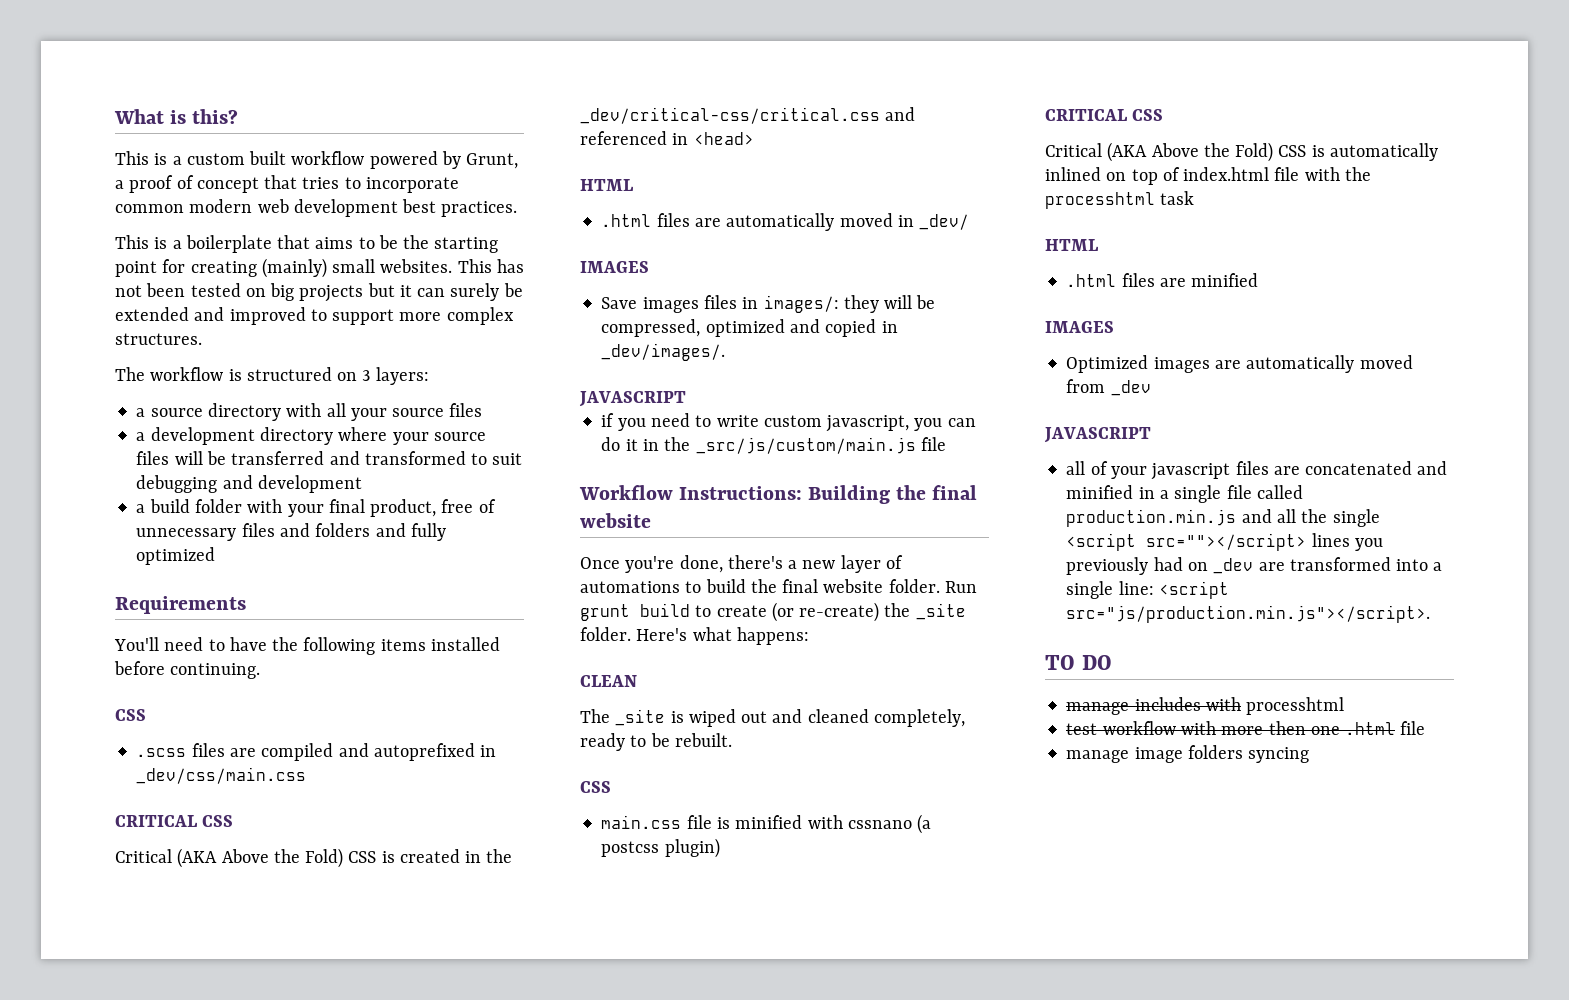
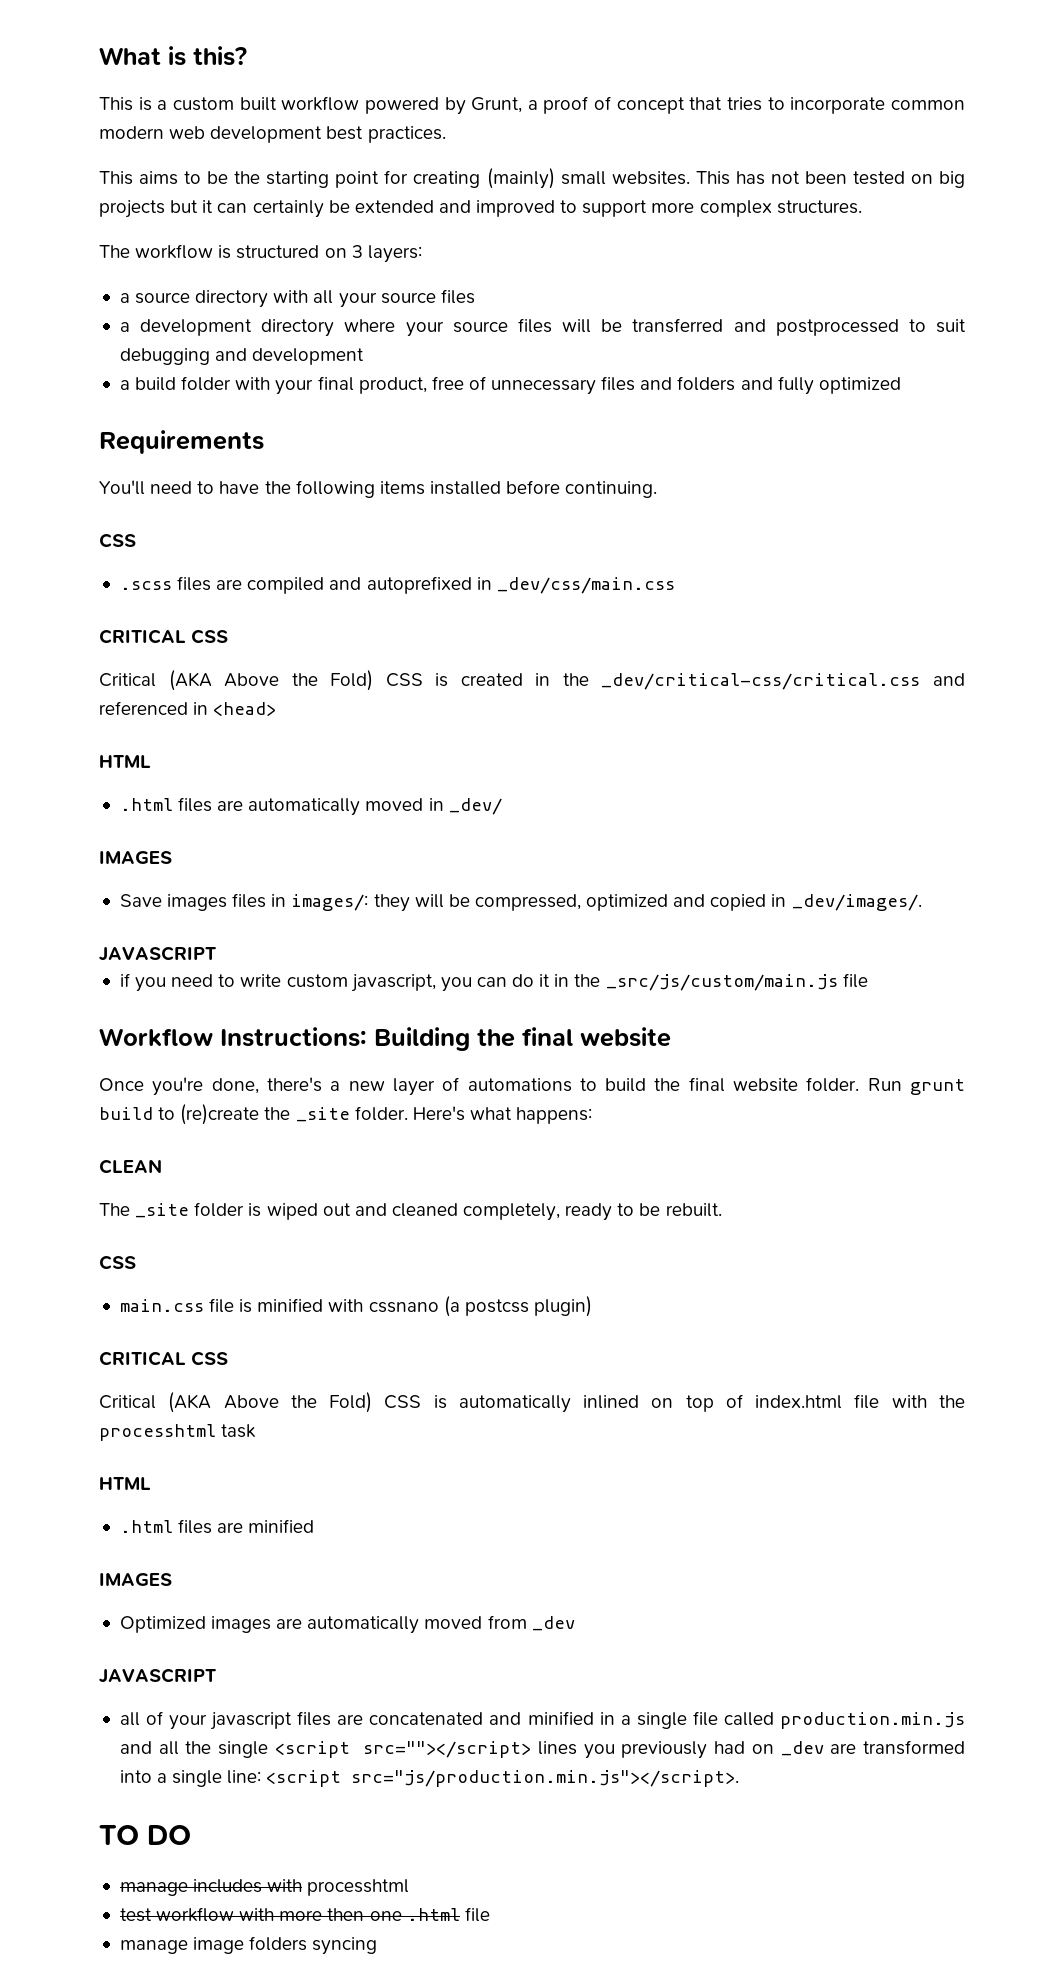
[154,235,311,253] is a boilerplate that -> (133, 178) none
[450,283,500,301] surely -> [252,200,324,218] certainly
[364,451,466,465] transformed -> [775,319,899,336] postprocessed
[716,602,880,622] create (or re-create) -> [180,1104,260,1125] (re)create
(666, 717) none -> [194,1202,245,1217] folder

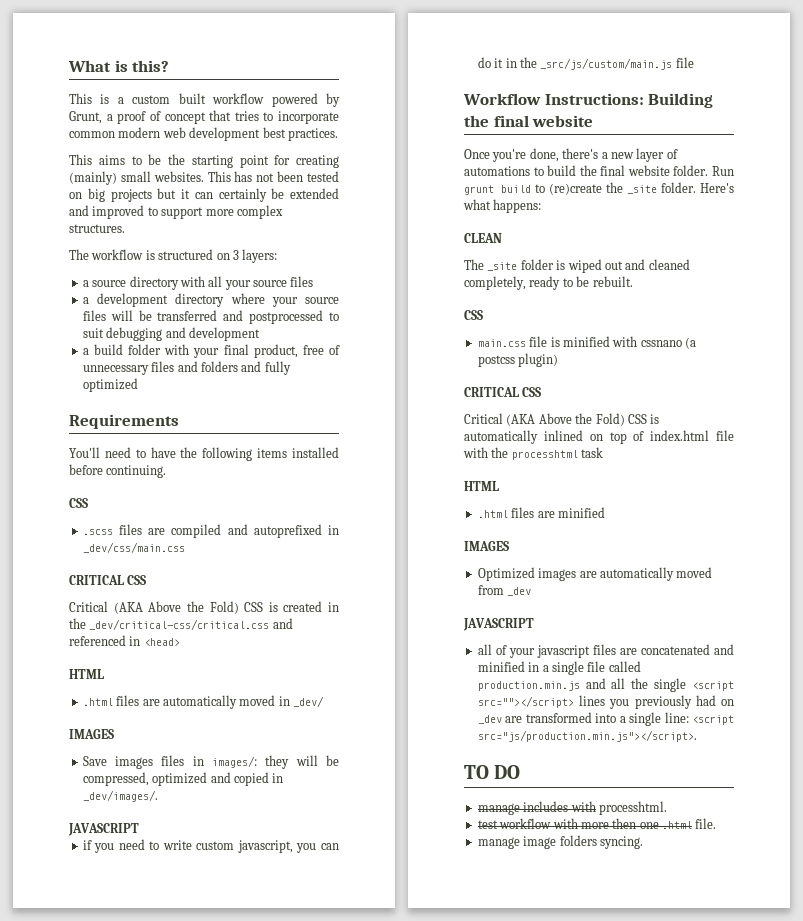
[307,1879,410,1896] processhtml -> [598,801,667,815] processhtml.
[464,1907,490,1922] file -> [695,818,717,829] file.
[312,1937,378,1955] syncing -> [599,836,643,849] syncing.

